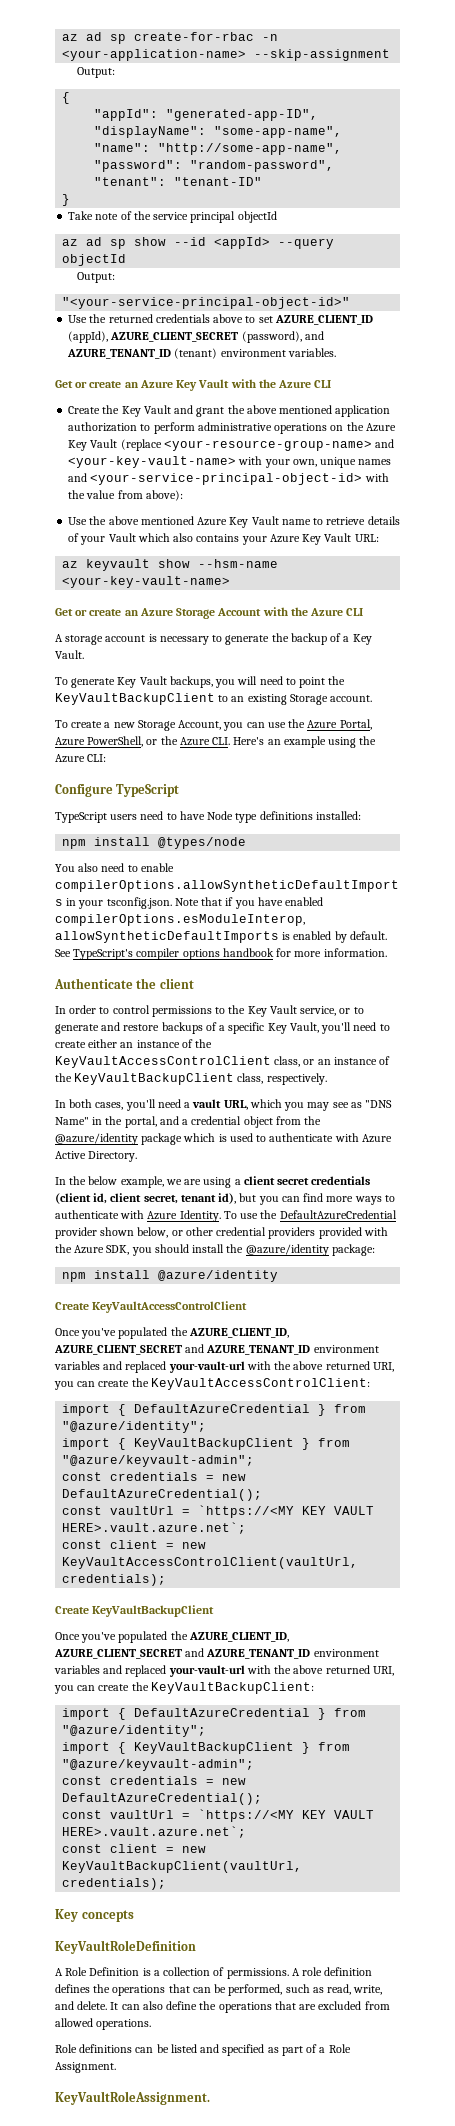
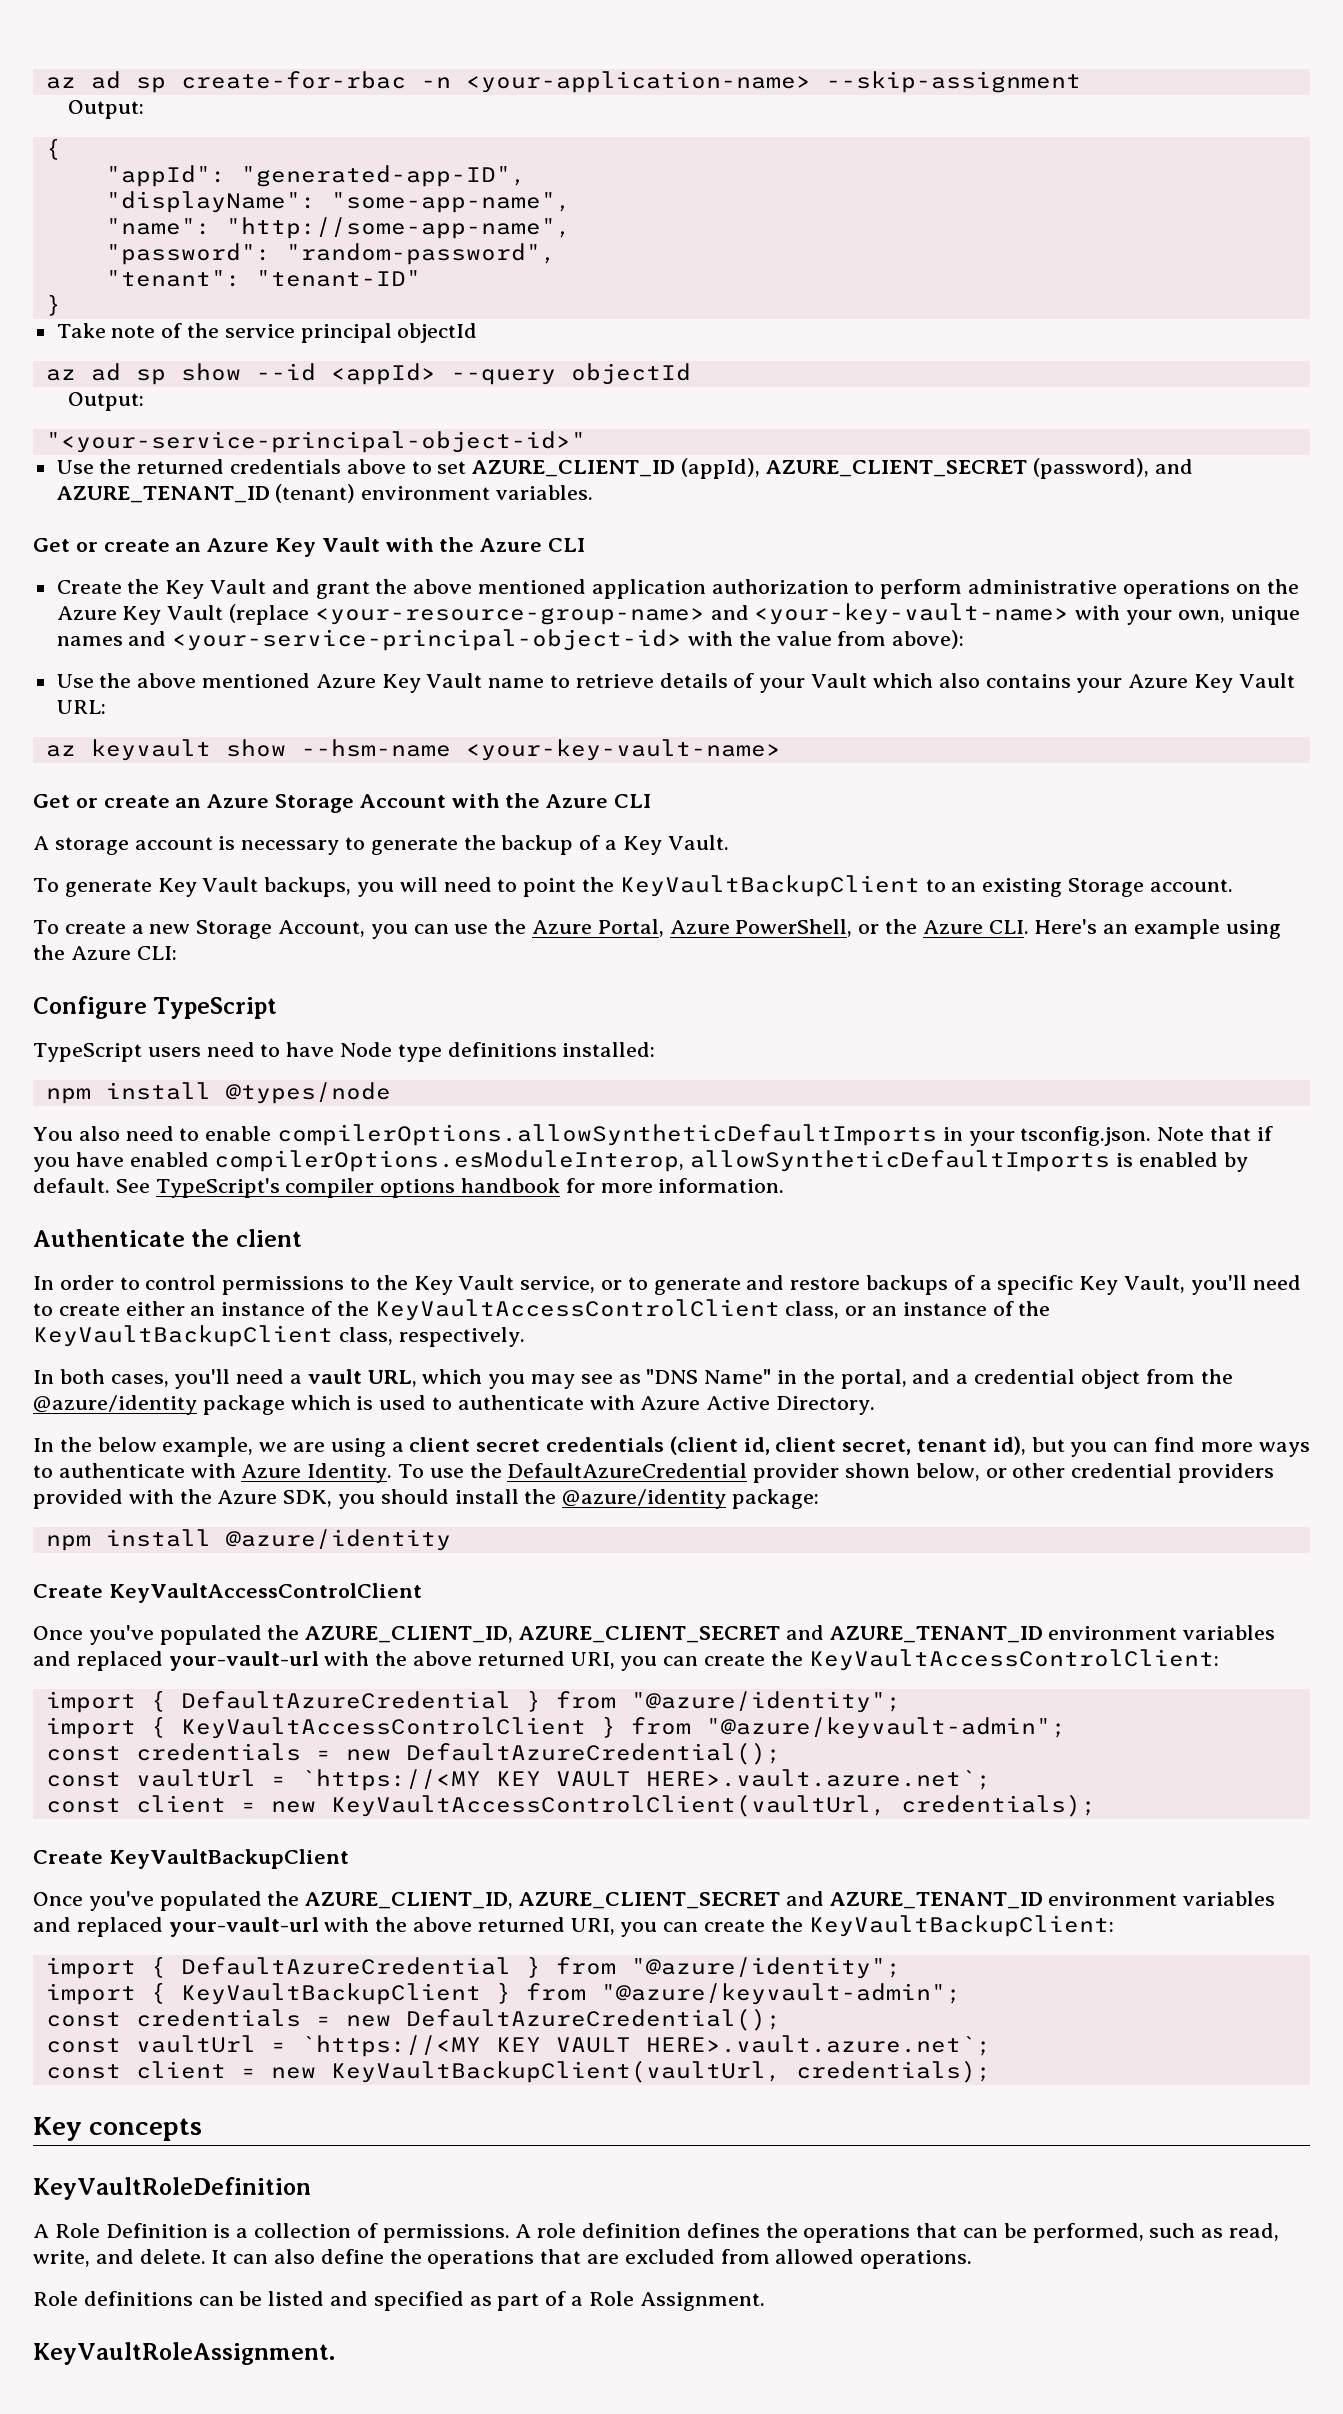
[134,1438,295,1450] KeyVaultBackupClient -> [180,1717,586,1739] KeyVaultAccessControlClient

